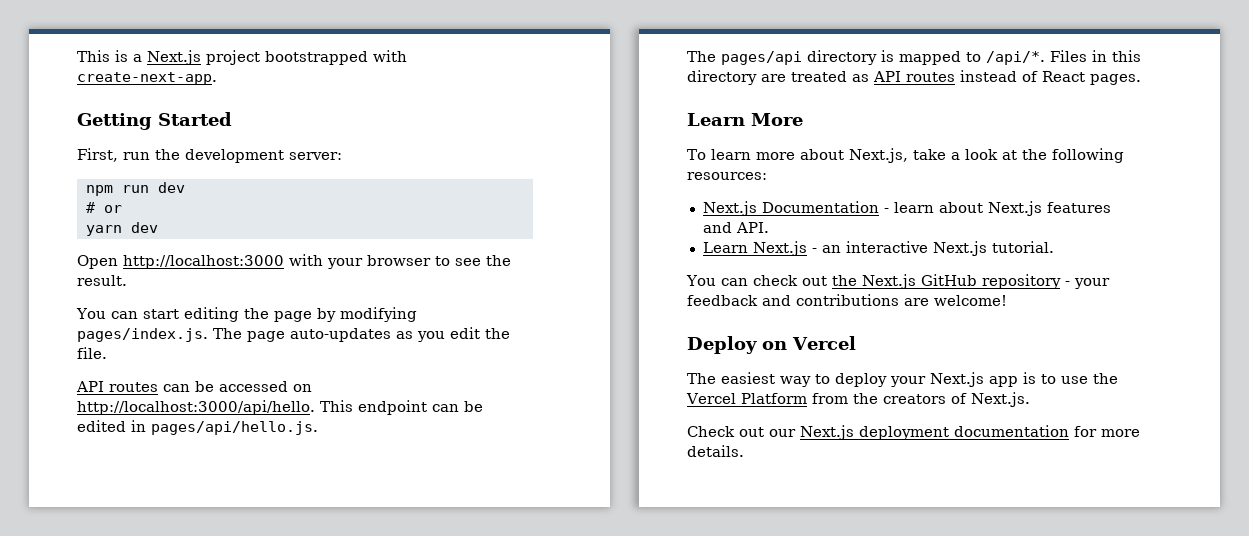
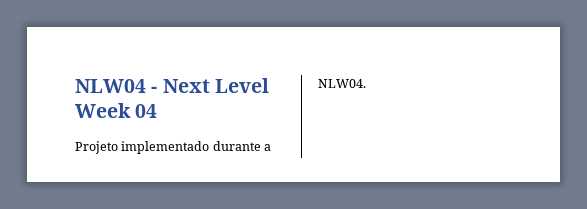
[77,50,407,65] [77,72,217,85] [77,112,232,130] [77,148,342,163] [85,182,185,196] [85,202,122,213] [85,222,158,236] [77,254,511,269] [77,275,127,286] [76,307,417,322] [77,327,510,342] [77,347,107,359] [76,381,312,392] [77,400,483,415] [77,420,318,435] [687,50,1141,65] [687,70,1141,85] [687,113,803,126] [687,148,1124,163] [687,172,767,180] [702,201,1111,216] [702,222,769,233] [702,241,1054,256] [686,274,1110,289] [687,294,1007,306] [687,336,856,354] [687,372,1118,387] [686,392,1030,407] [687,425,1140,440] [687,445,744,457] This is a Next.js project bootstrapped with create-next-app. // Getting Started // First, run the development server: // npm run dev // # or // yarn dev // Open http://localhost:3000 with your browser to see the result. // You can start editing the page by modifying pages/index.js. The page auto-updates as you edit the file. // API routes can be accessed on http://localhost:3000/api/hello. This endpoint can be edited in pages/api/hello.js. // The pages/api directory is mapped to /api/*. Files in this directory are treated as API routes instead of React pages. // Learn More // To learn more about Next.js, take a look at the following resources: // Next.js Documentation - learn about Next.js features and API. // Learn Next.js - an interactive Next.js tutorial. // You can check out the Next.js GitHub repository - your feedback and contributions are welcome! // Deploy on Vercel // The easiest way to deploy your Next.js app is to use the Vercel Platform from the creators of Next.js. // Check out our Next.js deployment documentation for more details. -> [75,78,269,93] [75,103,158,118] [75,141,272,154] [318,79,366,88] NLW04 - Next Level Week 04 // Projeto implementado durante a NLW04.

